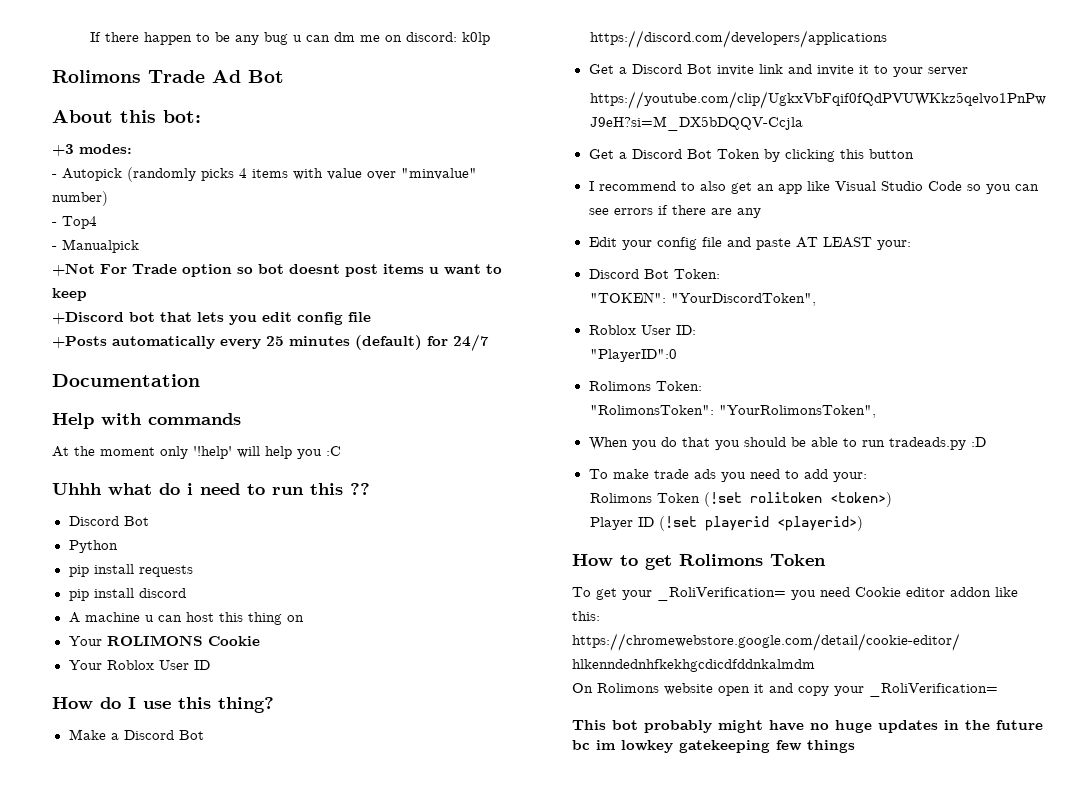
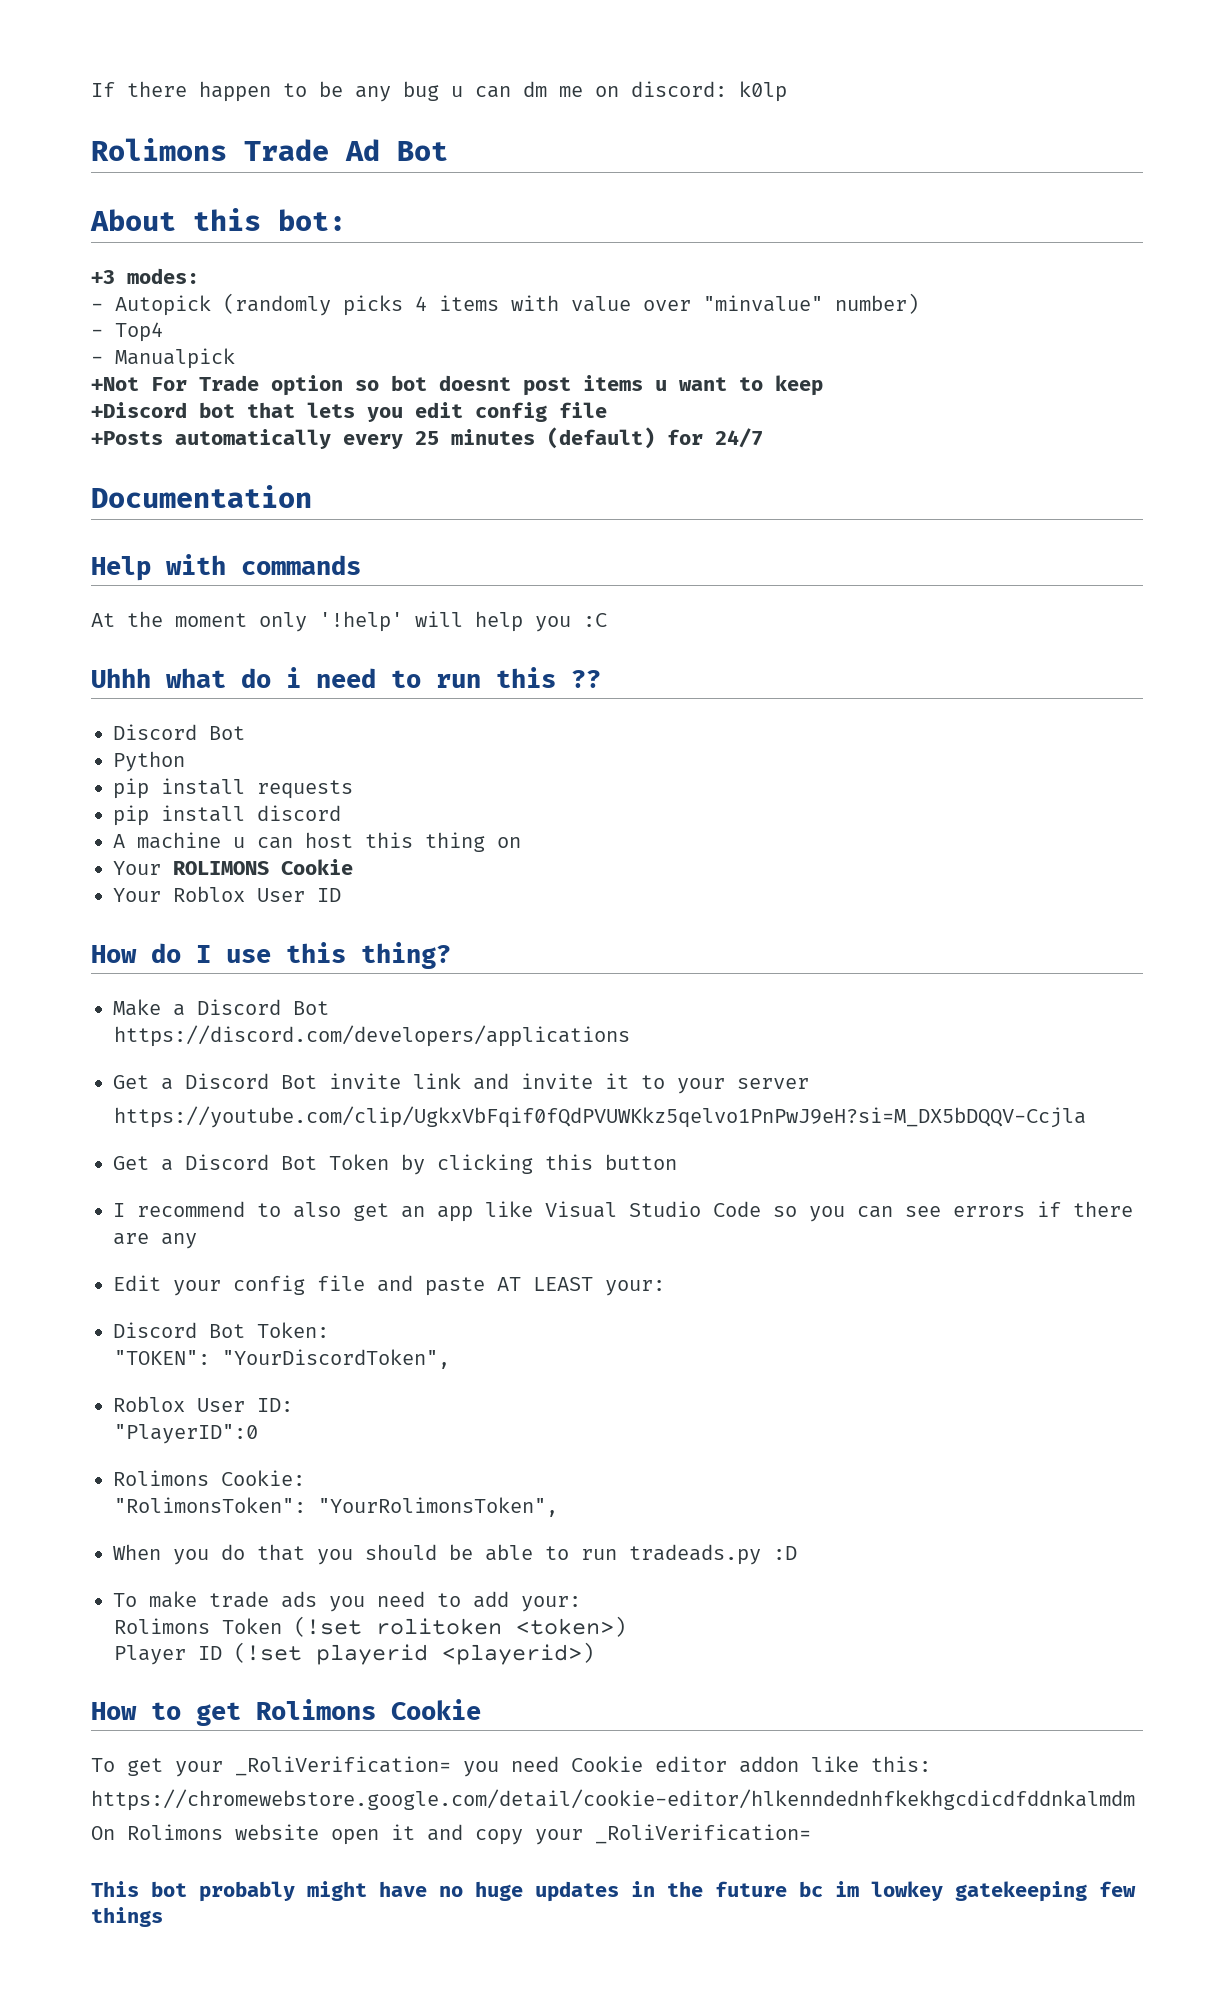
[655,381,702,391] Token: -> [221,1470,305,1486] Cookie:
[770,554,826,566] Token -> [391,1699,481,1720] Cookie

